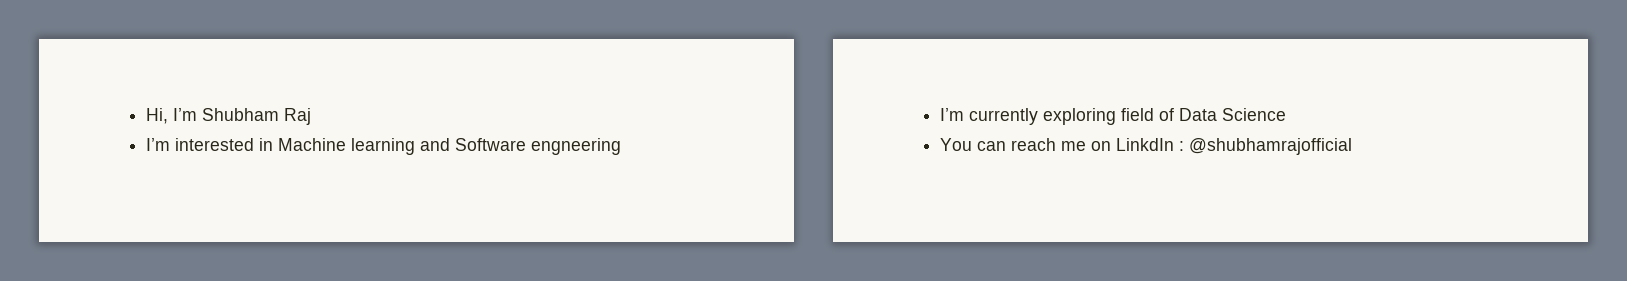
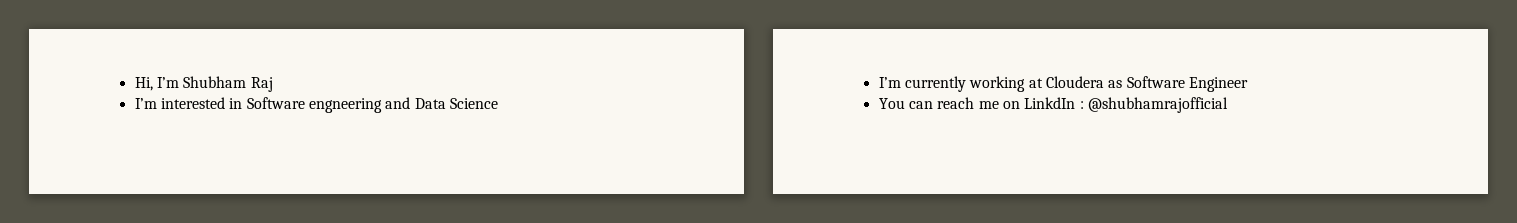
[278,138,451,155] Machine learning and -> (243, 103) none
(622, 146) none -> [385,97,498,109] and Data Science
[1043,108,1287,125] exploring field of Data Science -> [969,76,1248,92] working at Cloudera as Software Engineer

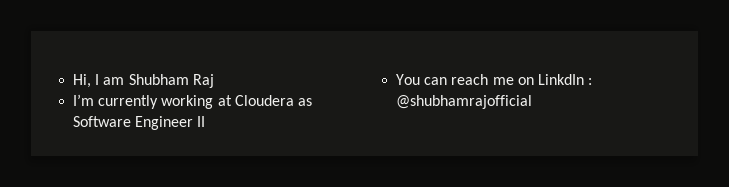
[156,77,179,88] I’m -> [95,74,125,85] I am
[134,97,498,113] // I’m interested in Software engneering and Data Science -> (214, 81) none
(1248, 84) none -> [197,116,206,127] II

